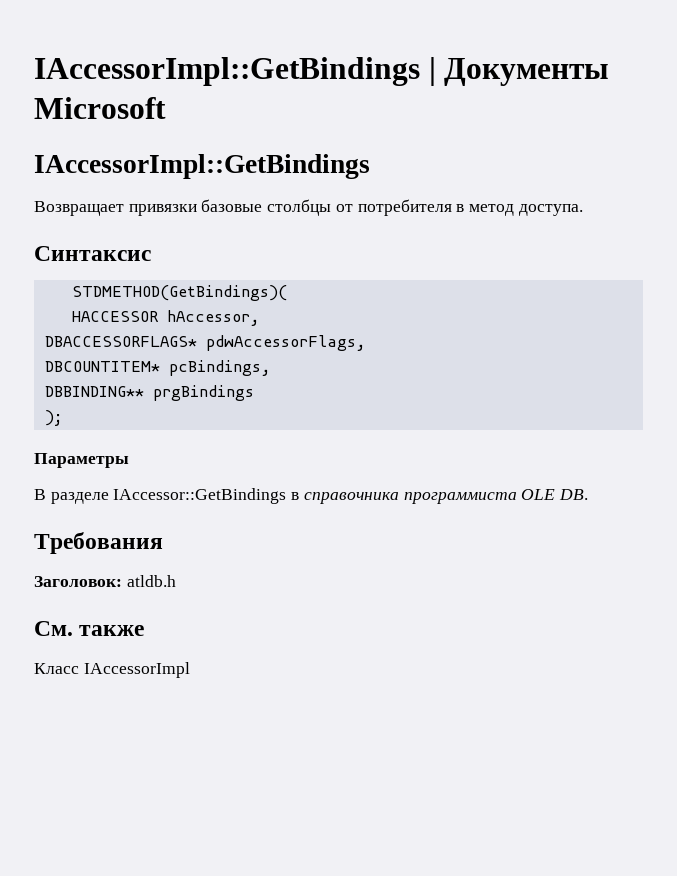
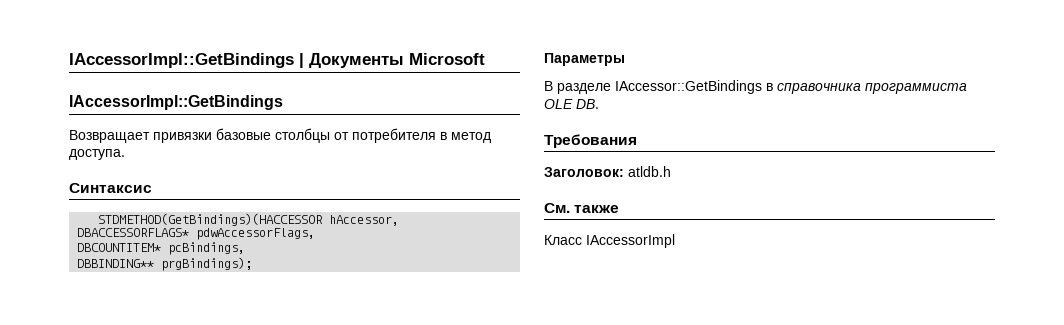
[71,285,287,301] [71,311,159,322] STDMETHOD(GetBindings)( // HACCESSOR -> [98,213,324,226] STDMETHOD(GetBindings)(HACCESSOR
[152,385,254,401] [44,410,63,426] prgBindings // ); -> [161,257,253,271] prgBindings);

